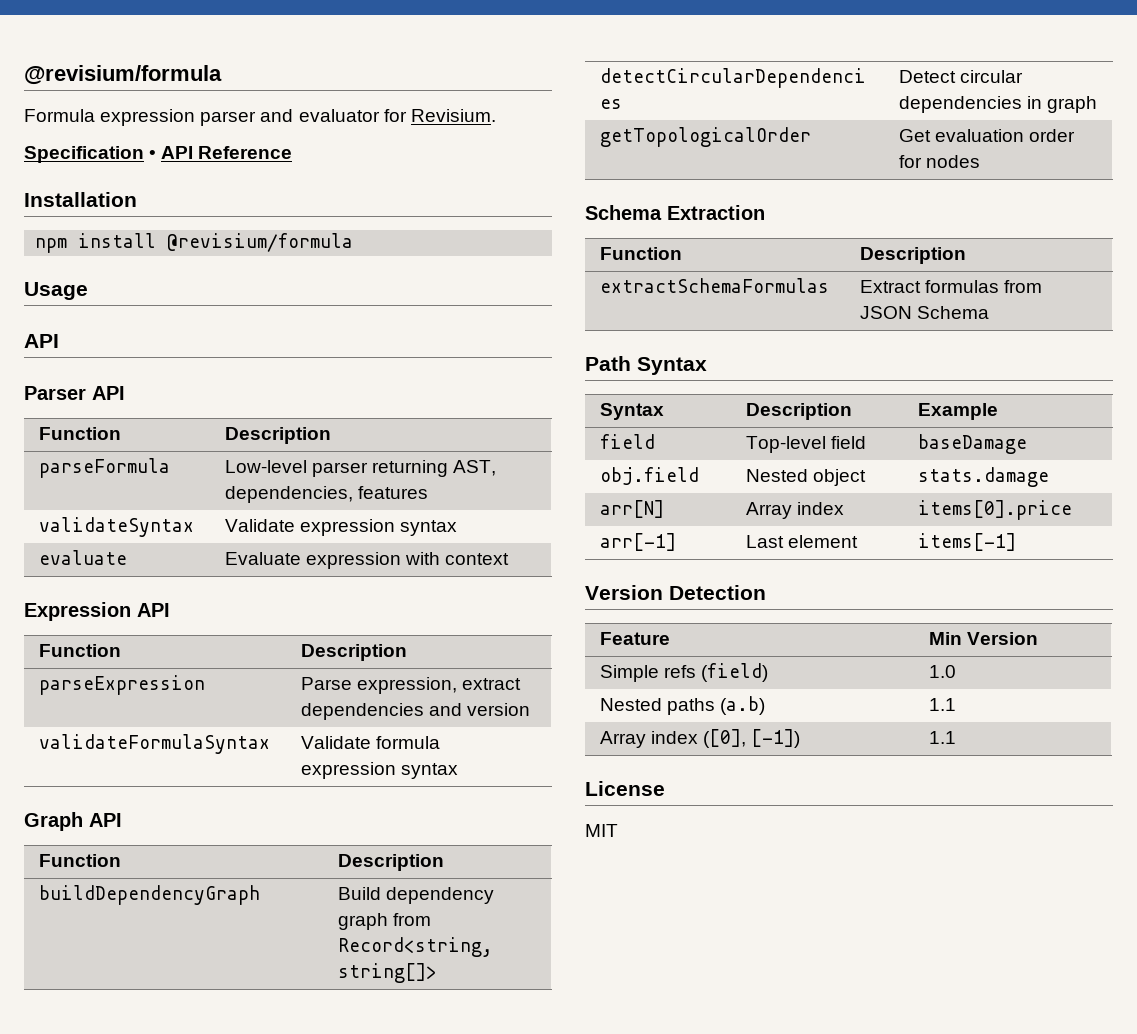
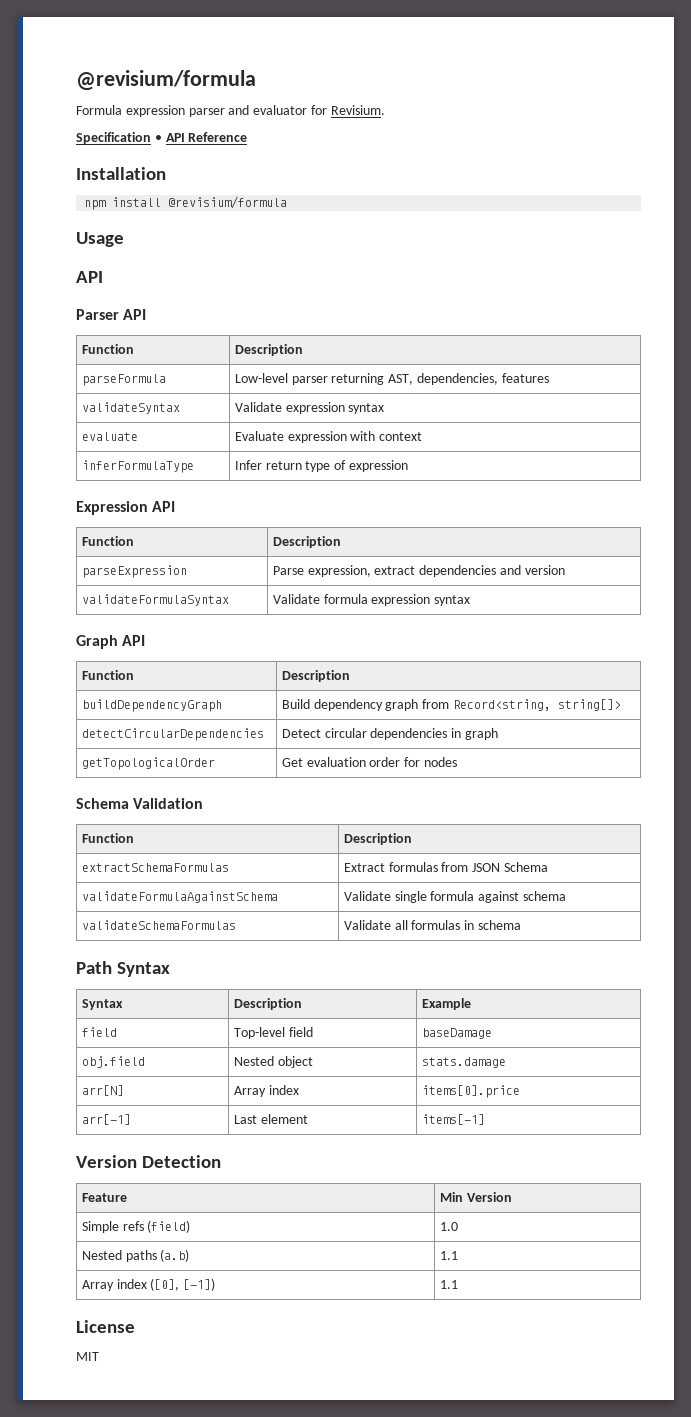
(510, 559) none -> [81,460,194,473] [234,460,408,472] // inferFormulaType | Infer return type of expression
[667,205,765,220] Extraction -> [133,798,204,809] Validation
(990, 312) none -> [81,891,278,903] [343,891,566,903] [81,920,236,930] [343,920,521,930] // validateFormulaAgainstSchema | Validate single formula against schema // validateSchemaFormulas | Validate all formulas in schema

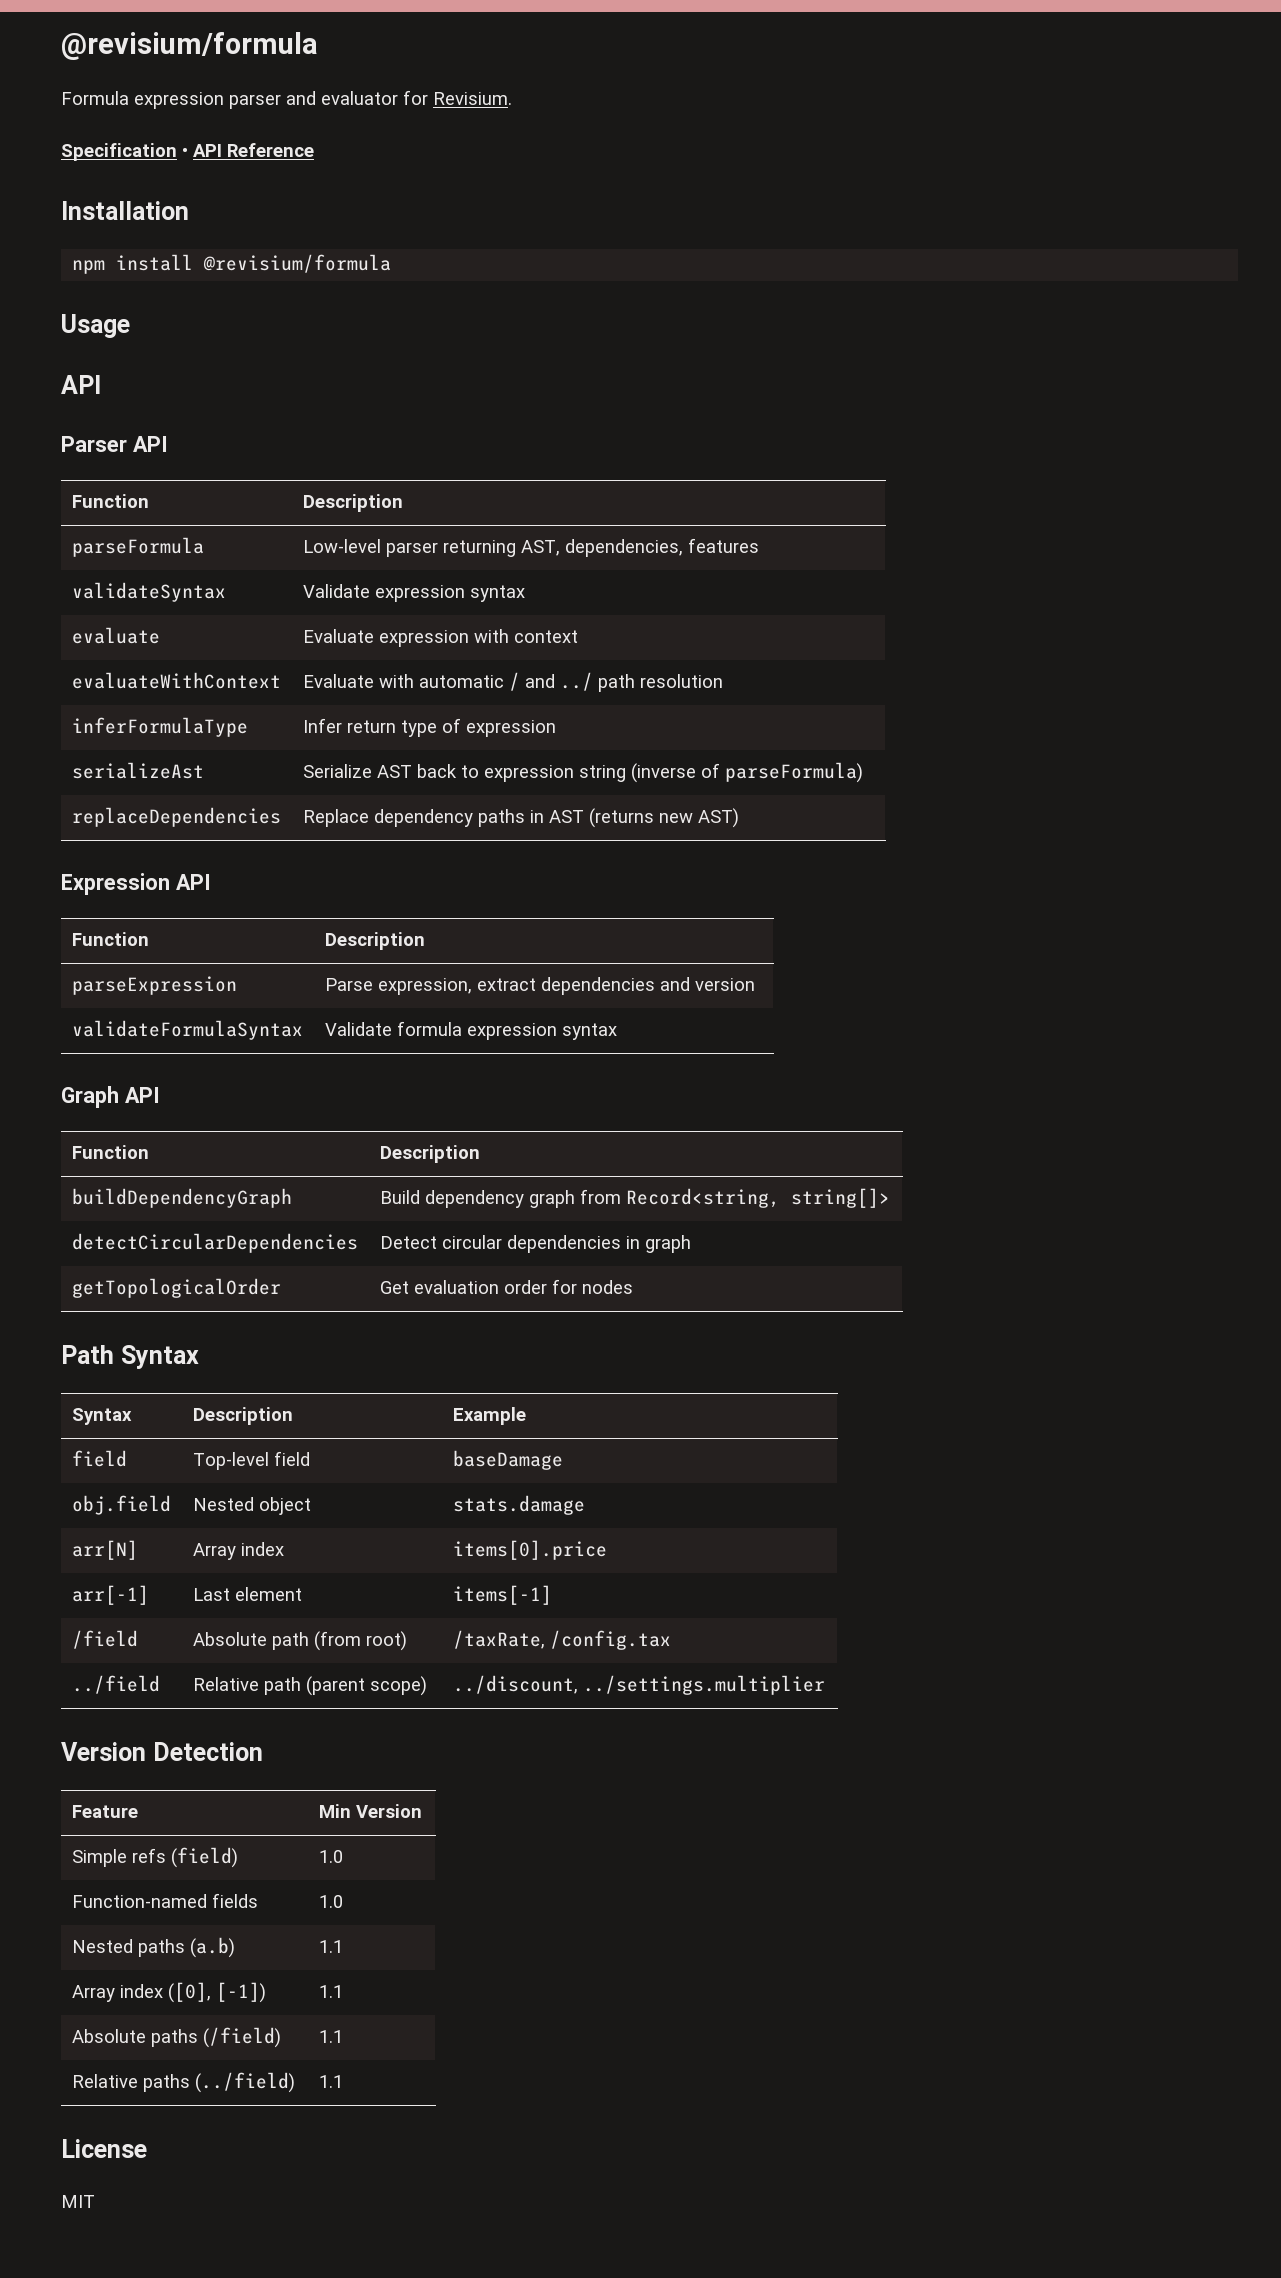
(423, 436) none -> [71,672,281,689] [302,672,723,692] // evaluateWithContext | Evaluate with automatic / and ../ path resolution
(408, 466) none -> [71,762,204,779] [302,762,863,783] [71,807,281,827] [302,808,739,828] // serializeAst | Serialize AST back to expression string (inverse of parseFormula) // replaceDependencies | Replace dependency paths in AST (returns new AST)
[76,798,204,809] [81,833,134,843] [343,833,412,845] [81,863,229,872] [343,862,548,872] [81,891,278,903] [343,891,566,903] [81,920,236,930] [343,920,521,930] // Schema Validation // Function | Description // extractSchemaFormulas | Extract formulas from JSON Schema // validateFormulaAgainstSchema | Validate single formula against schema // validateSchemaFormulas | Validate all formulas in schema -> (633, 1287) none
(485, 1119) none -> [71,1630,138,1649] [192,1631,407,1651] [452,1630,671,1650] [71,1675,160,1694] [192,1676,427,1696] [452,1675,825,1695] // /field | Absolute path (from root) | /taxRate, /config.tax // ../field | Relative path (parent scope) | ../discount, ../settings.multiplier
(458, 1226) none -> [71,1893,258,1908] [318,1895,343,1908] // Function-named fields | 1.0
(458, 1284) none -> [71,2027,281,2048] [318,2030,343,2043] [71,2072,295,2093] [318,2075,343,2088] // Absolute paths (/field) | 1.1 // Relative paths (../field) | 1.1

